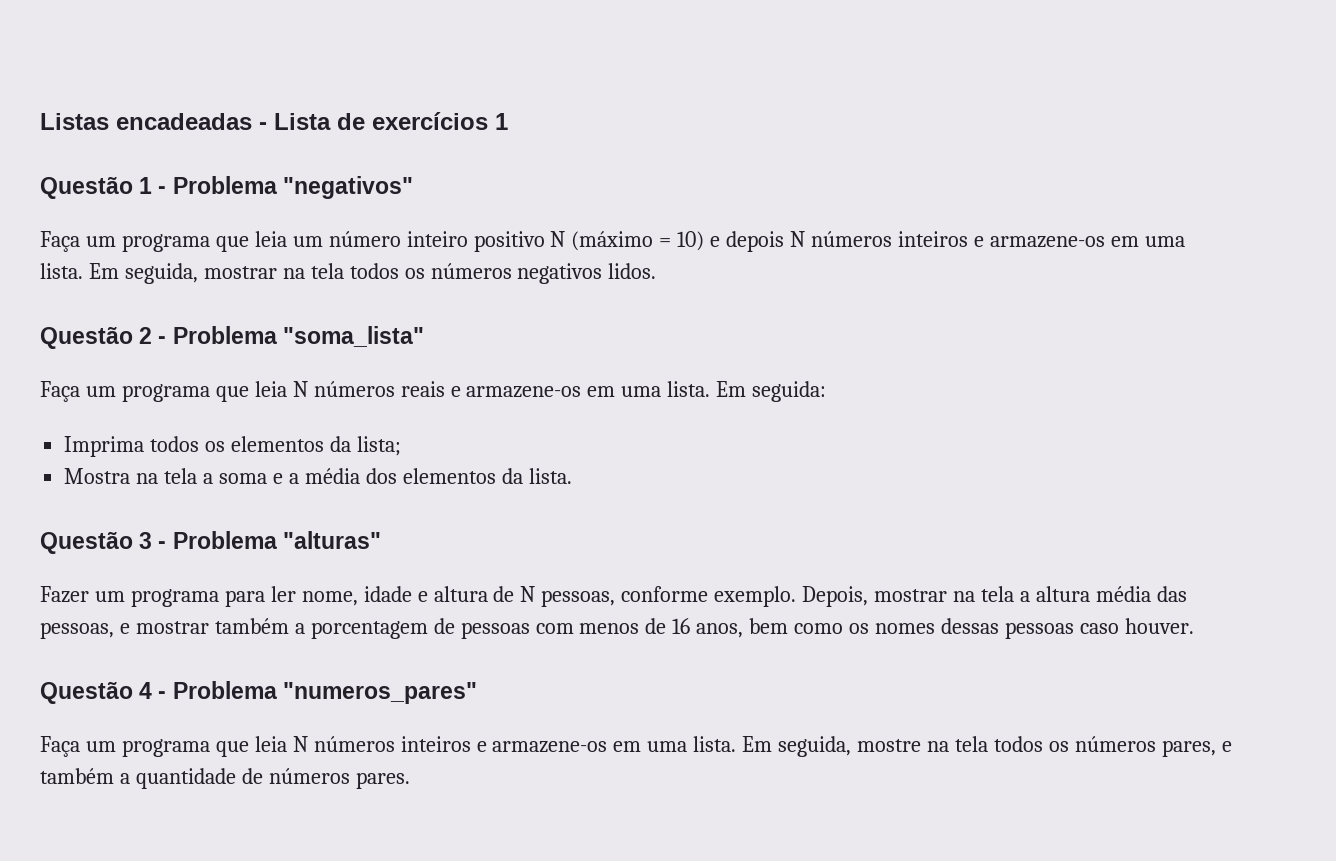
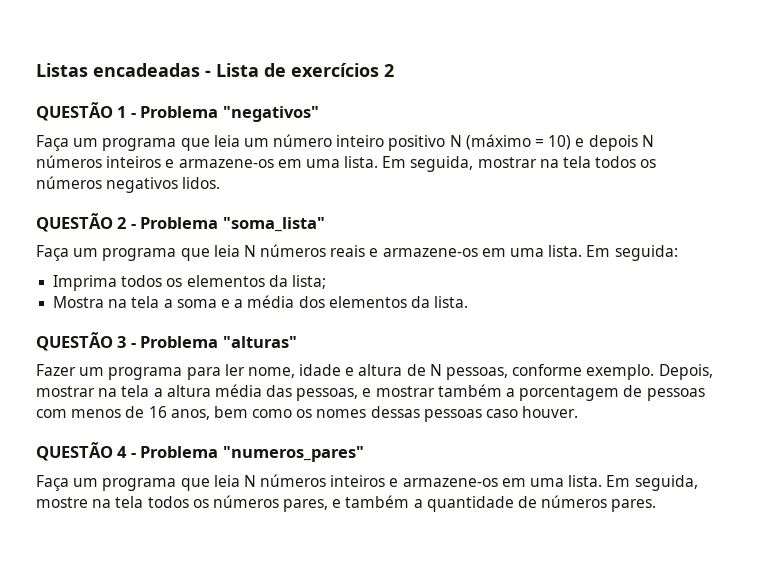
[495,113,508,130] [40,176,133,199] 1 // Questão -> [384,64,394,77] [36,102,113,121] 2 // QUESTÃO
[40,326,133,349] Questão -> [36,213,113,232] QUESTÃO
[40,531,133,554] Questão -> [36,332,113,351] QUESTÃO
[40,681,133,704] Questão -> [36,442,113,461] QUESTÃO

